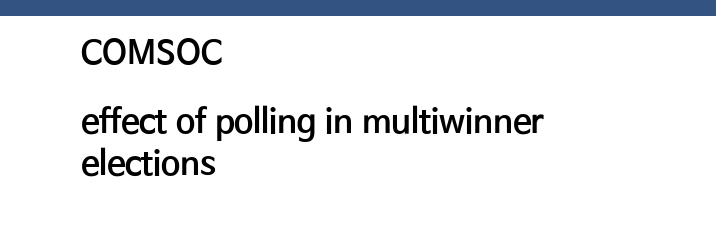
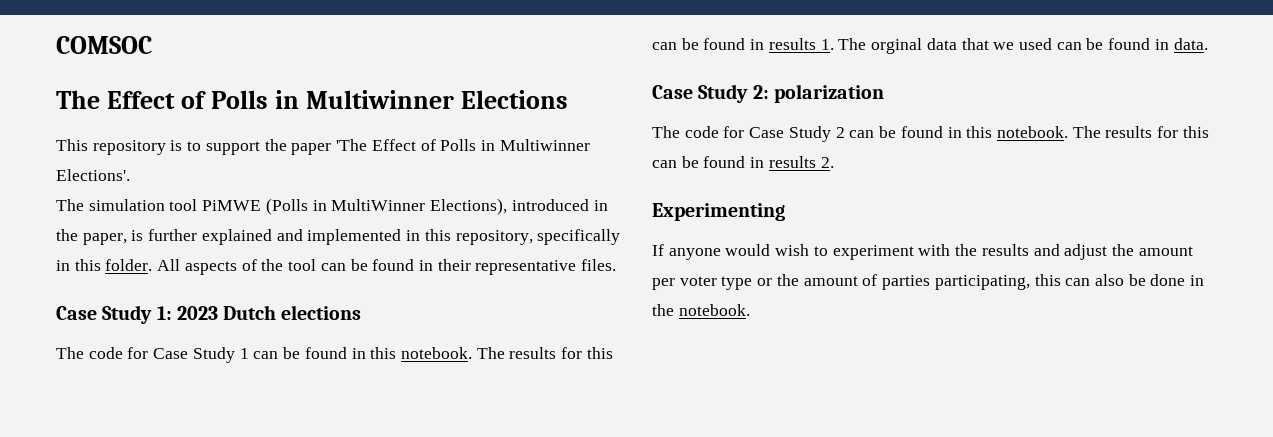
[81,105,544,142] [81,147,216,177] effect of polling in multiwinner elections -> [56,90,569,109] [56,139,590,155] [56,169,130,181] [56,198,608,215] [56,229,621,245] [56,259,617,275] [56,305,362,324] [56,347,613,363] [652,38,1208,54] [652,84,884,103] [652,126,1209,142] [652,156,834,168] [652,203,785,221] [652,244,1193,260] [652,274,1205,290] [652,304,750,316] The Effect of Polls in Multiwinner Elections // This repository is to support the paper 'The Effect of Polls in Multiwinner Elections'. // The simulation tool PiMWE (Polls in MultiWinner Elections), introduced in the paper, is further explained and implemented in this repository, specifically in this folder. All aspects of the tool can be found in their representative files. // Case Study 1: 2023 Dutch elections // The code for Case Study 1 can be found in this notebook. The results for this can be found in results 1. The orginal data that we used can be found in data. // Case Study 2: polarization // The code for Case Study 2 can be found in this notebook. The results for this can be found in results 2. // Experimenting // If anyone would wish to experiment with the results and adjust the amount per voter type or the amount of parties participating, this can also be done in the notebook.

